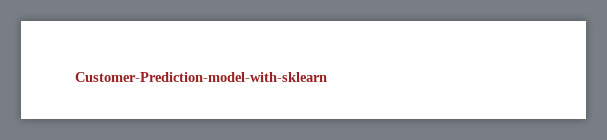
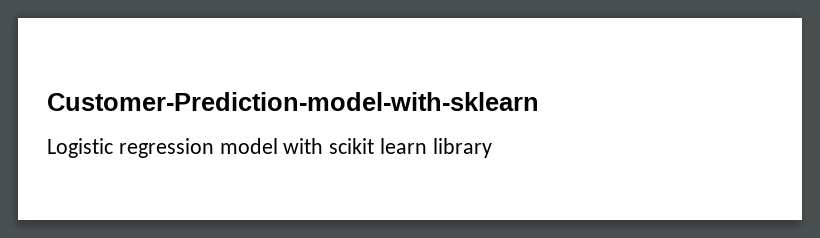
(327, 77) none -> [47,138,492,158] // Logistic regression model with scikit learn library

